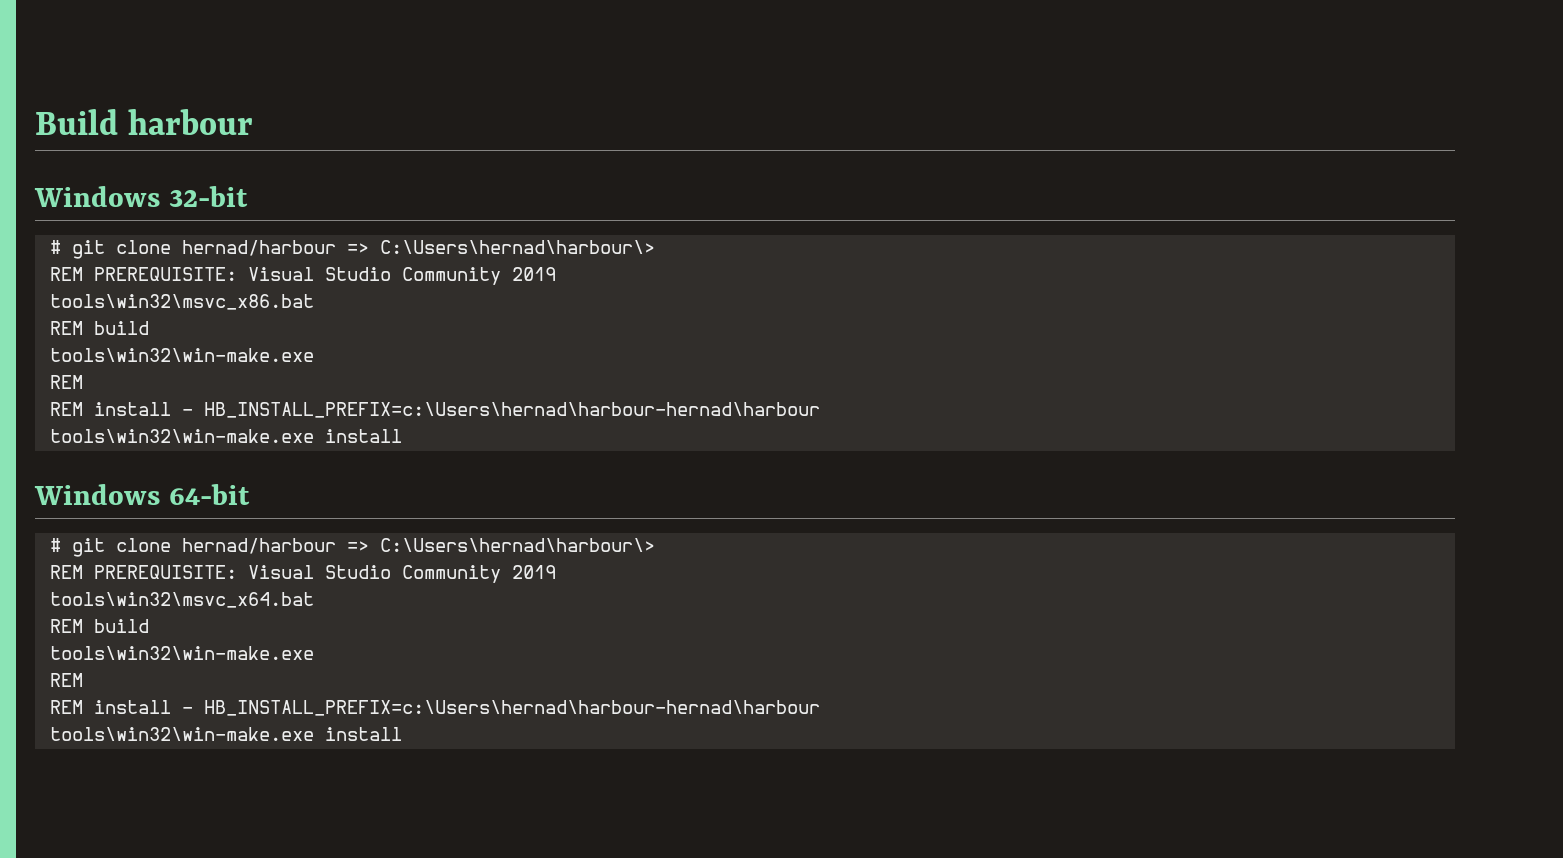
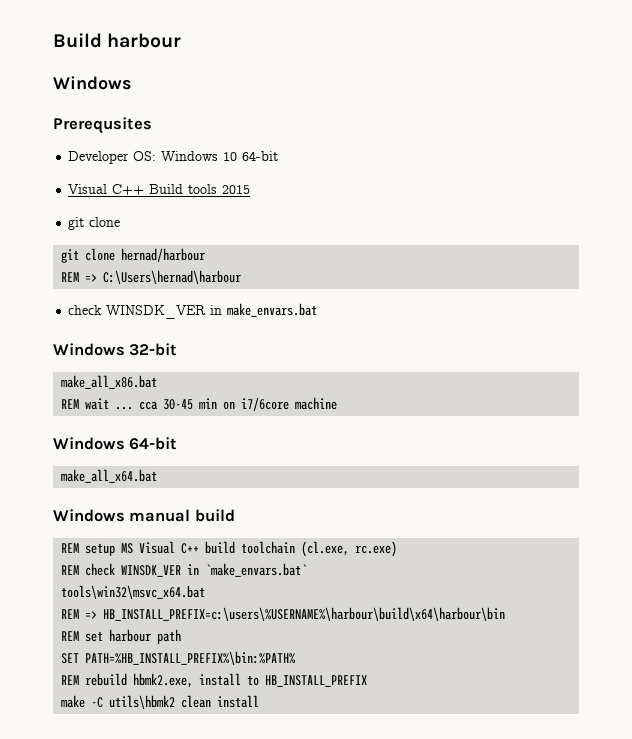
[168,186,248,207] [49,240,655,259] [49,267,556,285] [49,294,314,310] [49,321,149,335] [49,348,314,362] [49,375,83,389] [49,402,820,418] [49,429,402,443] [34,484,250,505] [49,538,655,557] [49,565,556,583] 32-bit // # git clone hernad/harbour => C:\Users\hernad\harbour\> // REM PREREQUISITE: Visual Studio Community 2019 // tools\win32\msvc_x86.bat // REM build // tools\win32\win-make.exe // REM // REM install - HB_INSTALL_PREFIX=c:\Users\hernad\harbour-hernad\harbour // tools\win32\win-make.exe install // Windows 64-bit // # git clone hernad/harbour => C:\Users\hernad\harbour\> // REM PREREQUISITE: Visual Studio Community 2019 -> [53,117,152,134] [68,151,279,164] [68,184,251,195] [68,217,121,230] [61,248,206,263] [61,270,242,284] [68,303,318,319] [53,343,178,356] [61,375,158,389] [61,397,338,411] [53,437,178,450] [61,469,158,483] [53,509,235,522] [61,541,398,557] [61,563,308,577] // Prerequsites // Developer OS: Windows 10 64-bit // Visual C++ Build tools 2015 // git clone // git clone hernad/harbour // REM => C:\Users\hernad\harbour // check WINSDK_VER in make_envars.bat // Windows 32-bit // make_all_x86.bat // REM wait ... cca 30-45 min on i7/6core machine // Windows 64-bit // make_all_x64.bat // Windows manual build // REM setup MS Visual C++ build toolchain (cl.exe, rc.exe) // REM check WINSDK_VER in `make_envars.bat`
[93,619,149,633] [49,646,314,660] [49,673,83,687] [49,700,820,716] [49,727,314,741] build // tools\win32\win-make.exe // REM // REM install - HB_INSTALL_PREFIX=c:\Users\hernad\harbour-hernad\harbour // tools\win32\win-make.exe -> [85,607,506,621] [61,629,182,644] [61,651,296,665] [61,673,368,688] [61,695,212,709] => HB_INSTALL_PREFIX=c:\users\%USERNAME%\harbour\build\x64\harbour\bin // REM set harbour path // SET PATH=%HB_INSTALL_PREFIX%\bin:%PATH% // REM rebuild hbmk2.exe, install to HB_INSTALL_PREFIX // make -C utils\hbmk2 clean

